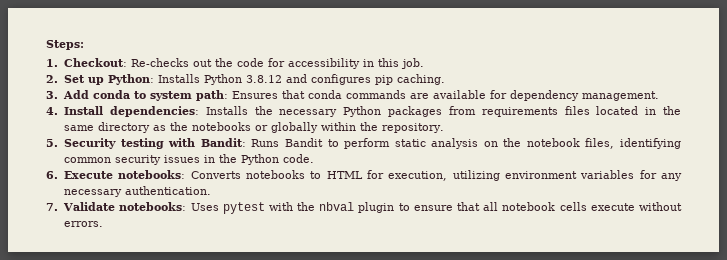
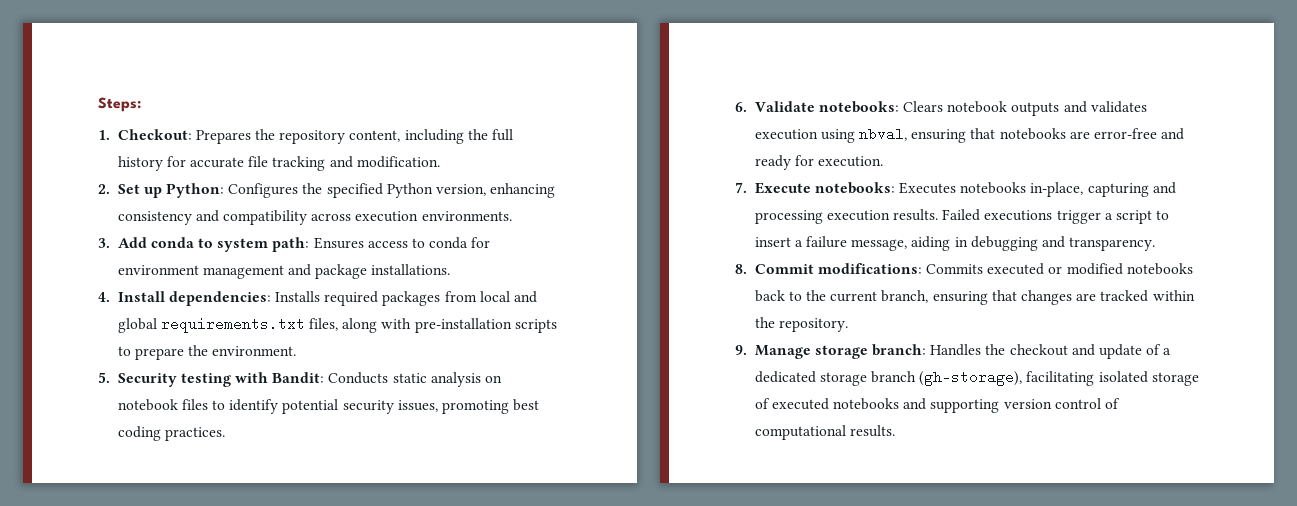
[131,58,425,69] [46,74,446,85] Re-checks out the code for accessibility in this job. // 2. Set up Python: Installs Python 3.8.12 and configures pip caching. -> [195,129,514,144] [117,156,440,171] [98,183,556,198] [117,210,512,225] Prepares the repository content, including the full history for accurate file tracking and modification. // 2. Set up Python: Configures the specified Python version, enhancing consistency and compatibility across execution environments.
[282,90,660,101] [46,106,681,117] [64,122,445,133] that conda commands are available for dependency management. // 4. Install dependencies: Installs the necessary Python packages from requirements files located in the same directory as the notebooks or globally within the repository. -> [367,237,491,249] [117,264,451,279] [98,291,538,306] [117,317,557,333] [117,345,297,360] access to conda for environment management and package installations. // 4. Install dependencies: Installs required packages from local and global requirements.txt files, along with pre-installation scripts to prepare the environment.
[251,138,681,149] [64,154,315,165] [46,170,682,181] [64,186,212,197] [46,202,682,214] [64,221,104,227] Runs Bandit to perform static analysis on the notebook files, identifying common security issues in the Python code. // 6. Execute notebooks: Converts notebooks to HTML for execution, utilizing environment variables for any necessary authentication. // 7. Validate notebooks: Uses pytest with the nbval plugin to ensure that all notebook cells execute without errors. -> [328,372,503,387] [117,399,540,414] [117,426,225,441] [735,101,1147,116] [754,127,1185,143] [754,155,884,170] [735,182,1176,197] [754,209,1170,224] [754,236,1156,251] [735,263,1193,275] [754,290,1195,305] [754,317,848,332] [735,344,1172,359] [754,370,1199,386] [754,398,1121,413] [754,425,895,440] Conducts static analysis on notebook files to identify potential security issues, promoting best coding practices. // 6. Validate notebooks: Clears notebook outputs and validates execution using nbval, ensuring that notebooks are error-free and ready for execution. // 7. Execute notebooks: Executes notebooks in-place, capturing and processing execution results. Failed executions trigger a script to insert a failure message, aiding in debugging and transparency. // 8. Commit modifications: Commits executed or modified notebooks back to the current branch, ensuring that changes are tracked within the repository. // 9. Manage storage branch: Handles the checkout and update of a dedicated storage branch (gh-storage), facilitating isolated storage of executed notebooks and supporting version control of computational results.

